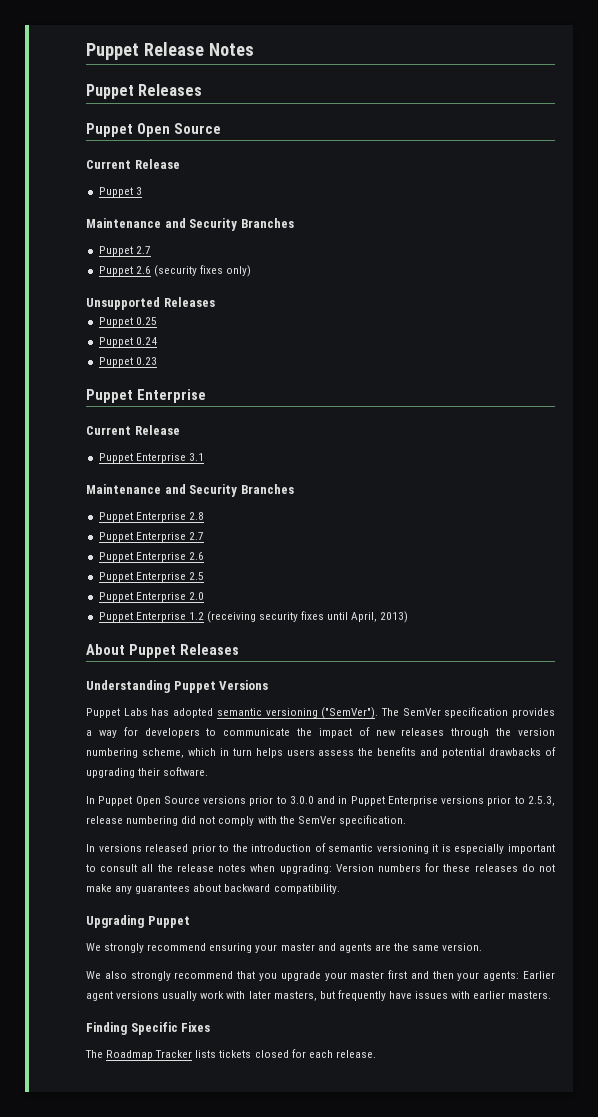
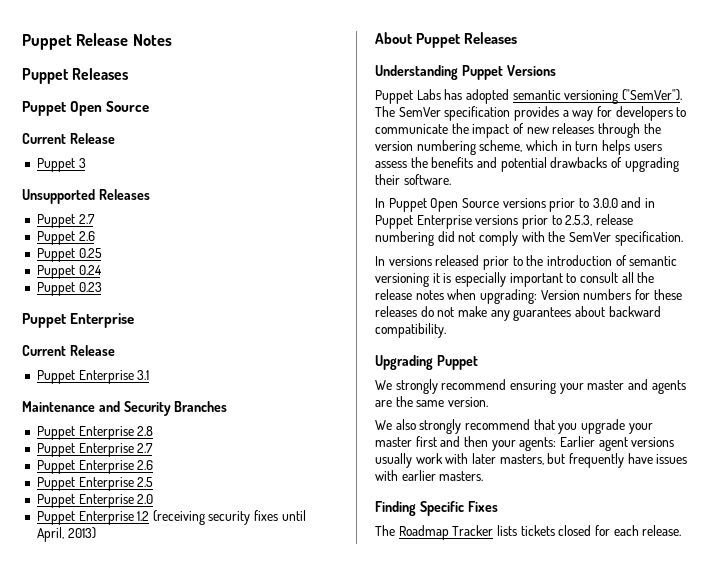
[86,218,294,231] Maintenance and Security Branches -> [22,189,150,204] Unsupported Releases
[153,265,252,277] [86,297,215,310] (security fixes only) // Unsupported Releases -> (95, 236) none

